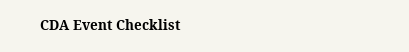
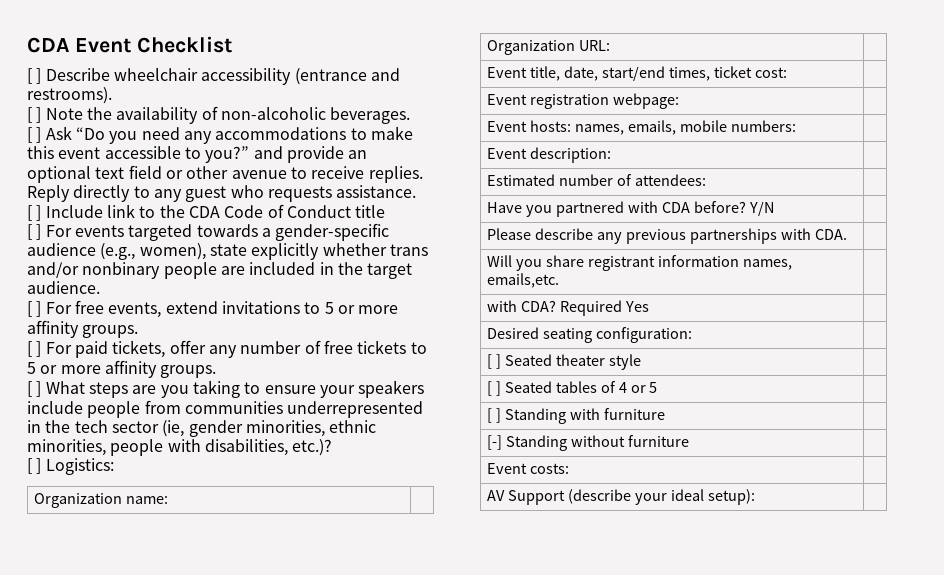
(181, 24) none -> [27,68,400,85] [27,87,112,104] [27,106,411,124] [27,126,413,144] [27,146,368,163] [27,165,423,183] [27,185,417,202] [27,204,386,221] [27,223,390,241] [27,243,428,260] [27,262,413,279] [27,281,100,294] [27,300,399,318] [27,320,139,338] [27,340,427,358] [27,360,217,378] [27,380,425,398] [27,400,424,418] [27,420,377,437] [27,439,333,456] [27,458,114,475] [34,493,168,508] [487,40,610,55] [487,66,787,81] [487,93,679,109] [487,120,796,135] [487,147,611,163] [487,174,706,186] [487,201,774,217] [487,228,847,244] [487,255,792,271] [487,273,560,288] [487,300,649,316] [487,327,692,343] [487,354,641,370] [487,381,658,396] [487,408,665,424] [487,435,689,451] [487,463,569,474] [487,489,755,505] // [ ] Describe wheelchair accessibility (entrance and restrooms). // [ ] Note the availability of non-alcoholic beverages. // [ ] Ask “Do you need any accommodations to make this event accessible to you?” and provide an optional text field or other avenue to receive replies. Reply directly to any guest who requests assistance. // [ ] Include link to the CDA Code of Conduct title // [ ] For events targeted towards a gender-specific audience (e.g., women), state explicitly whether trans and/or nonbinary people are included in the target audience. // [ ] For free events, extend invitations to 5 or more affinity groups. // [ ] For paid tickets, offer any number of free tickets to 5 or more affinity groups. // [ ] What steps are you taking to ensure your speakers include people from communities underrepresented in the tech sector (ie, gender minorities, ethnic minorities, people with disabilities, etc.)? // [ ] Logistics: // Organization name: | // Organization URL: | // Event title, date, start/end times, ticket cost: | // Event registration webpage: | // Event hosts: names, emails, mobile numbers: | // Event description: | // Estimated number of attendees: | // Have you partnered with CDA before? Y/N | // Please describe any previous partnerships with CDA. | // Will you share registrant information names, emails,etc. | // with CDA? Required Yes | // Desired seating configuration: | // [ ] Seated theater style | // [ ] Seated tables of 4 or 5 | // [ ] Standing with furniture | // [-] Standing without furniture | // Event costs: | // AV Support (describe your ideal setup): |

